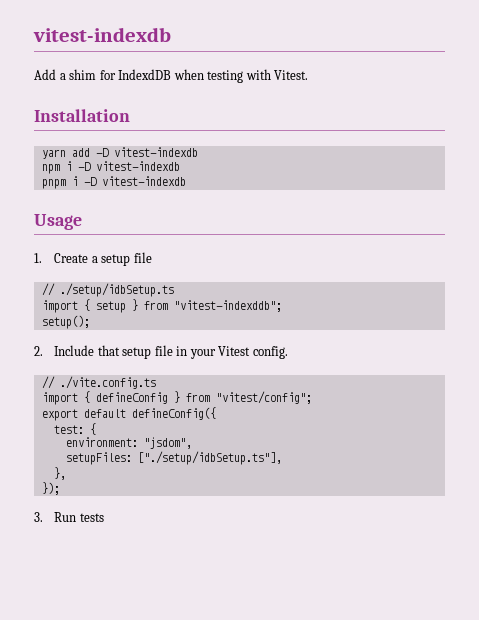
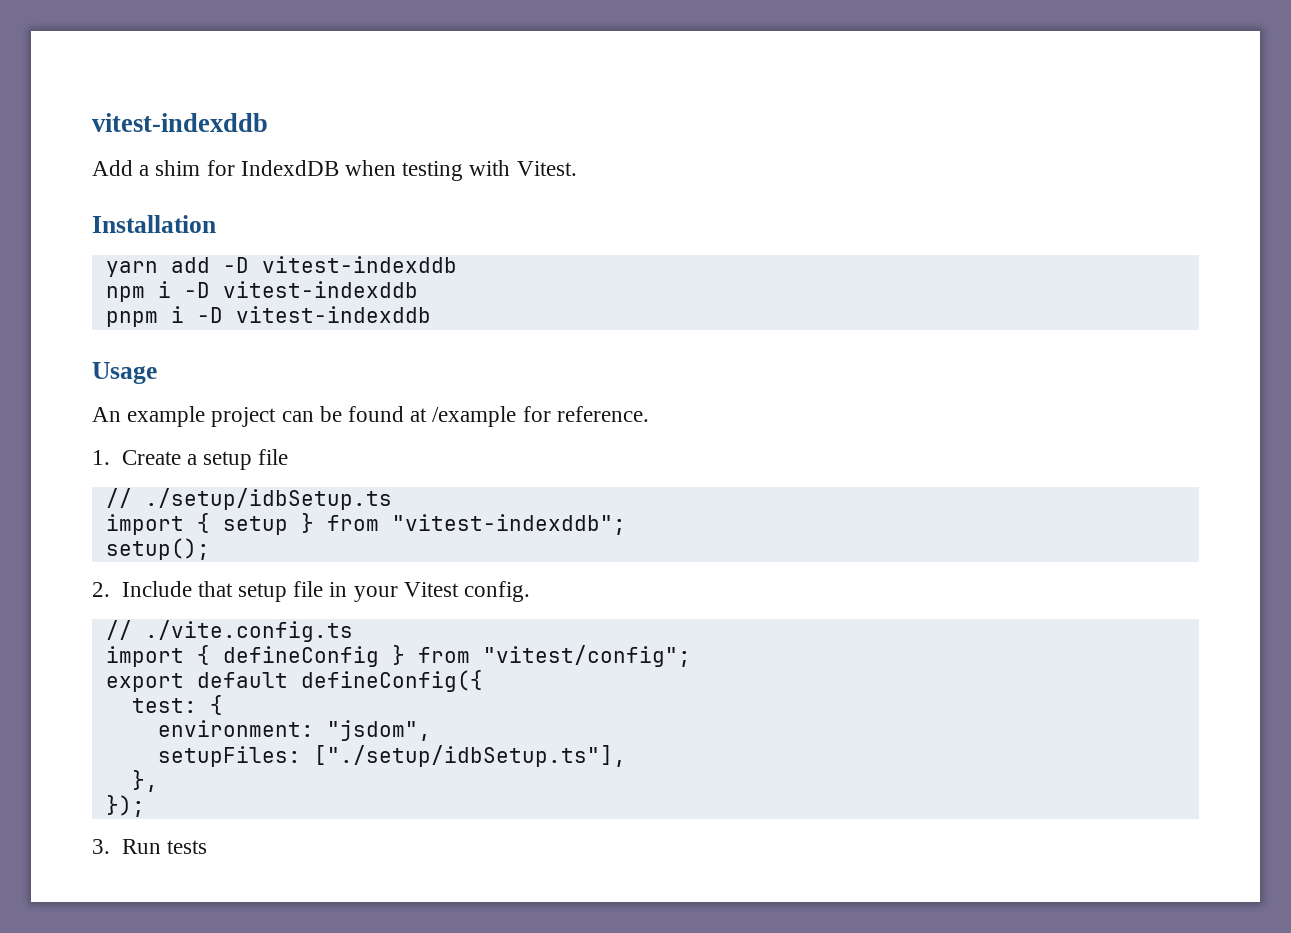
[33,27,171,42] vitest-indexdb -> [92,113,268,132] vitest-indexddb
[113,147,198,157] vitest-indexdb -> [261,256,457,273] vitest-indexddb
[95,161,180,171] vitest-indexdb -> [222,281,418,298] vitest-indexddb
[101,176,186,186] vitest-indexdb -> [235,306,431,323] vitest-indexddb
(82, 222) none -> [92,406,649,427] // An example project can be found at /example for reference.

